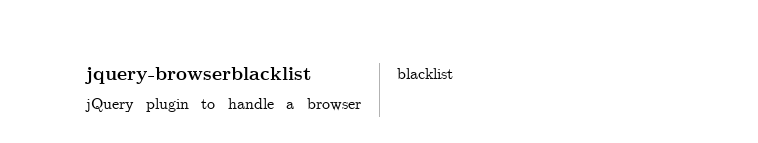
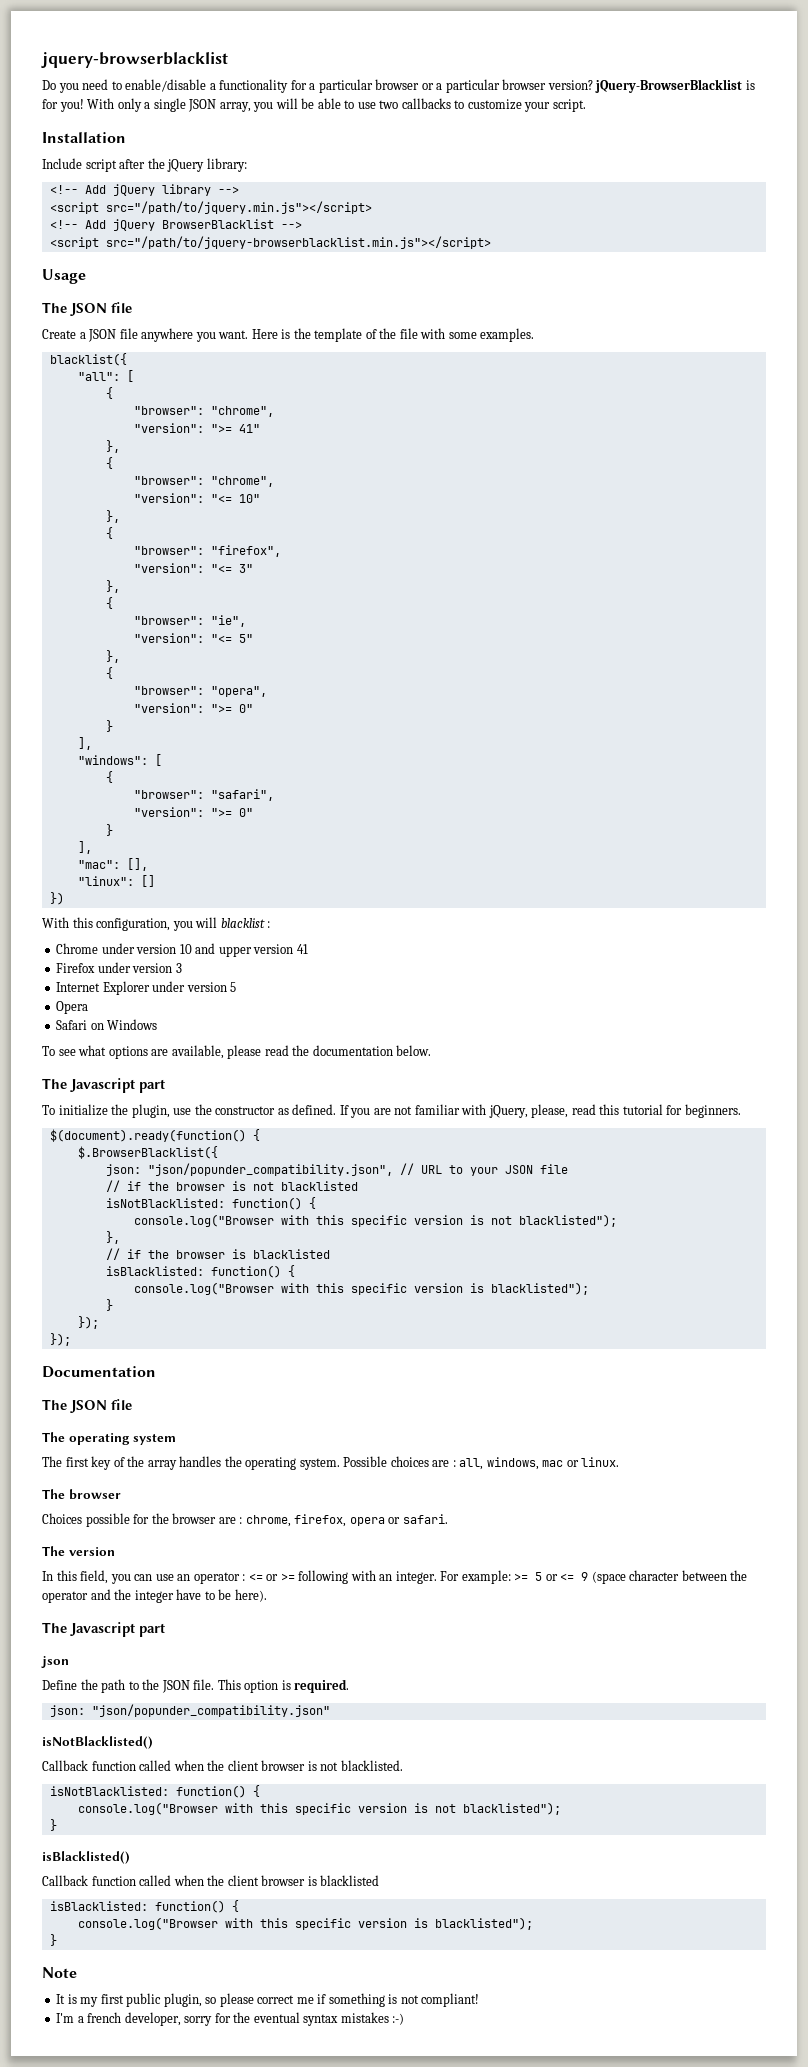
[85,98,361,112] [397,68,453,79] jQuery plugin to handle a browser blacklist -> [42,79,755,93] [42,98,586,112] [42,132,126,143] [42,158,247,172] [49,184,239,196] [49,201,372,214] [49,219,302,231] [49,236,491,249] [42,269,86,284] [42,302,132,316] [42,328,535,342] [49,353,127,366] [77,370,134,382] [105,387,113,399] [133,406,274,417] [133,423,260,433] [105,440,120,453] [105,457,113,469] [133,476,274,487] [133,493,260,503] [105,510,120,523] [105,527,113,539] [133,545,281,557] [133,563,253,573] [105,580,120,593] [105,597,113,609] [133,615,246,627] [133,633,253,643] [105,650,120,663] [105,667,113,679] [133,686,267,697] [133,703,253,713] [105,720,113,732] [77,737,92,750] [77,754,162,766] [105,771,113,783] [133,789,274,801] [133,807,253,817] [105,824,113,836] [77,841,92,854] [77,858,148,871] [77,875,155,887] [49,892,64,905] [42,917,271,931] [56,943,308,957] [56,962,182,973] [56,981,237,995] [56,1001,89,1014] [56,1019,158,1030] [42,1045,432,1059] [42,1078,165,1093] [42,1104,741,1118] [49,1129,260,1142] [77,1146,218,1159] [105,1163,568,1176] [105,1180,358,1192] [105,1197,316,1210] [133,1214,617,1227] [105,1231,120,1244] [105,1248,330,1260] [105,1265,295,1278] [133,1282,589,1295] [105,1299,113,1311] [77,1316,99,1329] [49,1333,71,1346] [42,1366,156,1378] [42,1399,132,1413] [42,1432,177,1445] [42,1456,620,1470] [42,1489,121,1500] [42,1513,448,1527] [42,1546,115,1556] [42,1570,748,1584] [42,1589,267,1603] [42,1622,165,1637] [41,1656,69,1668] [42,1679,350,1693] [49,1704,330,1717] [42,1736,153,1749] [42,1760,403,1771] [49,1785,260,1798] [77,1802,561,1815] [49,1819,57,1831] [42,1851,130,1864] [42,1875,380,1886] [49,1900,239,1913] [77,1917,533,1930] [49,1934,57,1946] [42,1967,77,1978] [56,1993,480,2007] [56,2012,405,2026] Do you need to enable/disable a functionality for a particular browser or a particular browser version? jQuery-BrowserBlacklist is for you! With only a single JSON array, you will be able to use two callbacks to customize your script. // Installation // Include script after the jQuery library: // <!-- Add jQuery library --> // <script src="/path/to/jquery.min.js"></script> // <!-- Add jQuery BrowserBlacklist --> // <script src="/path/to/jquery-browserblacklist.min.js"></script> // Usage // The JSON file // Create a JSON file anywhere you want. Here is the template of the file with some examples. // blacklist({ // "all": [ // { // "browser": "chrome", // "version": ">= 41" // }, // { // "browser": "chrome", // "version": "<= 10" // }, // { // "browser": "firefox", // "version": "<= 3" // }, // { // "browser": "ie", // "version": "<= 5" // }, // { // "browser": "opera", // "version": ">= 0" // } // ], // "windows": [ // { // "browser": "safari", // "version": ">= 0" // } // ], // "mac": [], // "linux": [] // }) // With this configuration, you will blacklist : // Chrome under version 10 and upper version 41 // Firefox under version 3 // Internet Explorer under version 5 // Opera // Safari on Windows // To see what options are available, please read the documentation below. // The Javascript part // To initialize the plugin, use the constructor as defined. If you are not familiar with jQuery, please, read this tutorial for beginners. // $(document).ready(function() { // $.BrowserBlacklist({ // json: "json/popunder_compatibility.json", // URL to your JSON file // // if the browser is not blacklisted // isNotBlacklisted: function() { // console.log("Browser with this specific version is not blacklisted"); // }, // // if the browser is blacklisted // isBlacklisted: function() { // console.log("Browser with this specific version is blacklisted"); // } // }); // }); // Documentation // The JSON file // The operating system // The first key of the array handles the operating system. Possible choices are : all, windows, mac or linux. // The browser // Choices possible for the browser are : chrome, firefox, opera or safari. // The version // In this field, you can use an operator : <= or >= following with an integer. For example: >= 5 or <= 9 (space character between the operator and the integer have to be here). // The Javascript part // json // Define the path to the JSON file. This option is required. // json: "json/popunder_compatibility.json" // isNotBlacklisted() // Callback function called when the client browser is not blacklisted. // isNotBlacklisted: function() { // console.log("Browser with this specific version is not blacklisted"); // } // isBlacklisted() // Callback function called when the client browser is blacklisted // isBlacklisted: function() { // console.log("Browser with this specific version is blacklisted"); // } // Note // It is my first public plugin, so please correct me if something is not compliant! // I'm a french developer, sorry for the eventual syntax mistakes :-)

